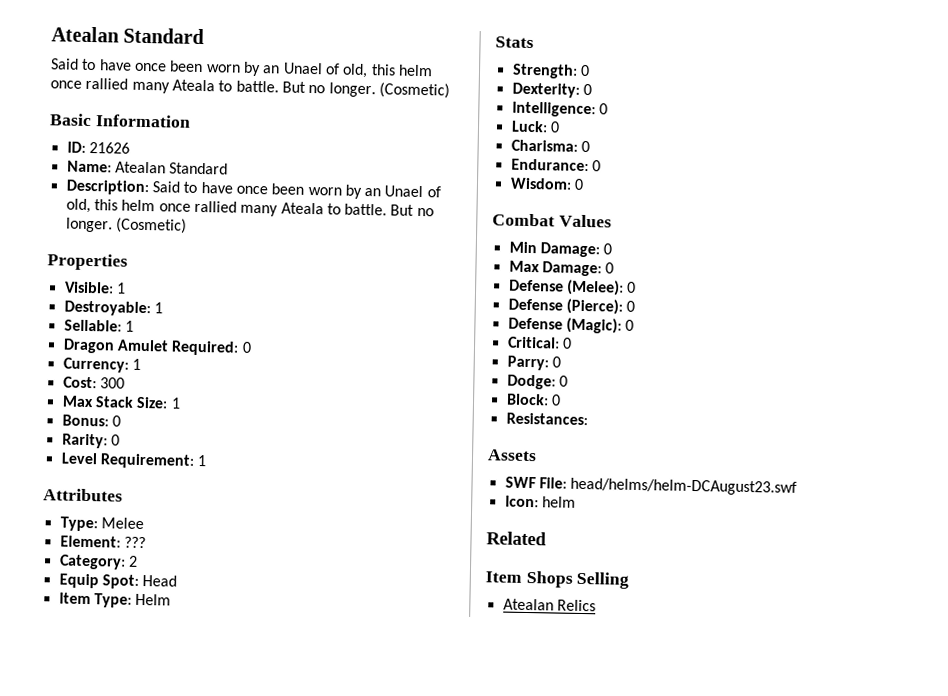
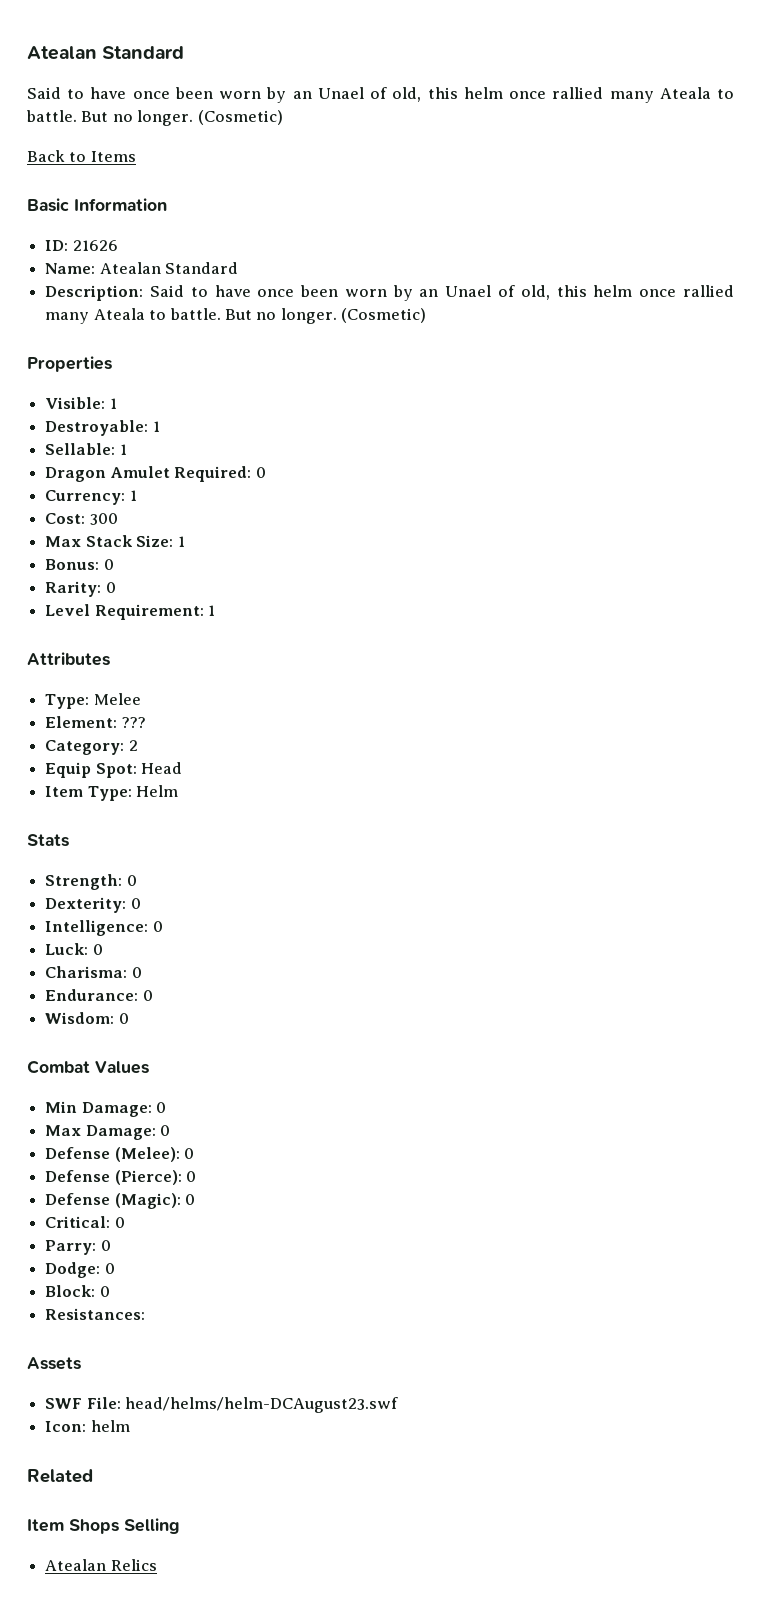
(450, 90) none -> [27,150,136,162] // Back to Items

